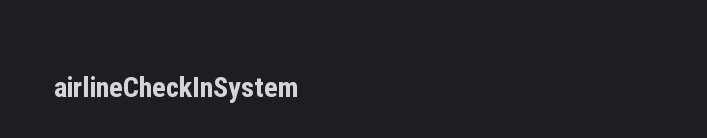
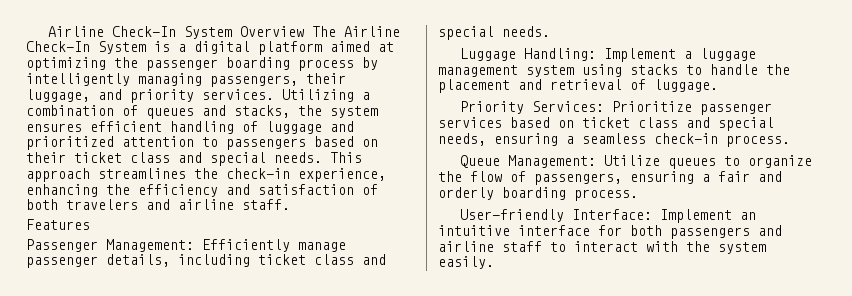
[54,76,299,103] airlineCheckInSystem -> [48,26,401,39] [26,41,394,55] [26,57,378,71] [26,73,346,87] [26,89,370,103] [26,105,378,119] [26,121,354,134] [26,136,378,150] [26,152,362,166] [26,168,386,182] [26,184,378,197] [26,199,290,210] [26,219,90,230] [26,239,346,252] [26,254,386,268] [438,26,550,40] [460,48,757,62] [438,64,790,77] [438,79,718,93] [460,101,773,115] [438,117,774,131] [438,133,790,147] [460,155,813,169] [438,171,782,185] [438,187,638,201] [460,209,757,223] [438,225,782,239] [438,241,766,254] [438,256,494,269] Airline Check-In System Overview The Airline Check-In System is a digital platform aimed at optimizing the passenger boarding process by intelligently managing passengers, their luggage, and priority services. Utilizing a combination of queues and stacks, the system ensures efficient handling of luggage and prioritized attention to passengers based on their ticket class and special needs. This approach streamlines the check-in experience, enhancing the efficiency and satisfaction of both travelers and airline staff. // Features // Passenger Management: Efficiently manage passenger details, including ticket class and special needs. // Luggage Handling: Implement a luggage management system using stacks to handle the placement and retrieval of luggage. // Priority Services: Prioritize passenger services based on ticket class and special needs, ensuring a seamless check-in process. // Queue Management: Utilize queues to organize the flow of passengers, ensuring a fair and orderly boarding process. // User-friendly Interface: Implement an intuitive interface for both passengers and airline staff to interact with the system easily.

